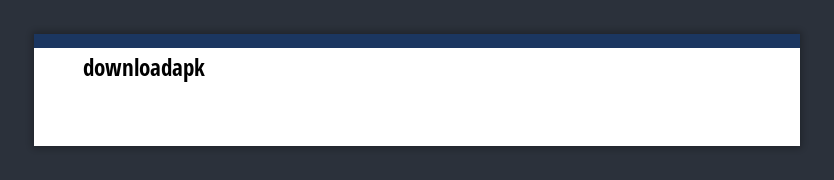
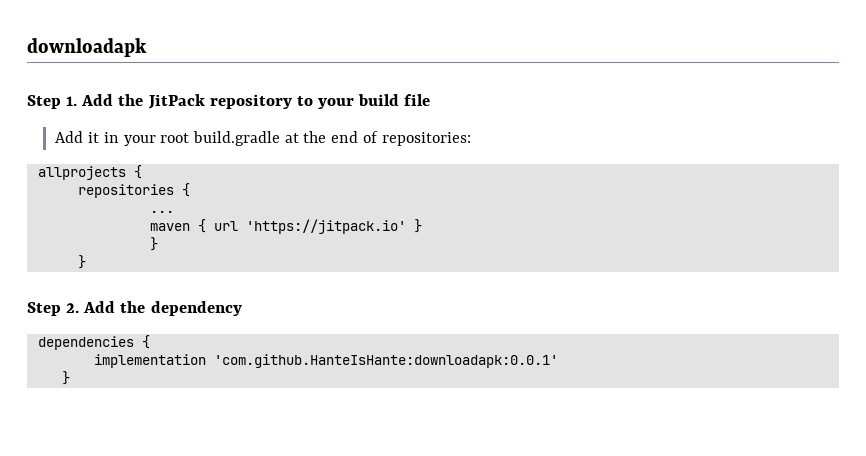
(205, 70) none -> [27,94,431,109] [55,131,471,146] [37,165,142,180] [77,183,190,198] [149,210,174,213] [149,219,422,234] [149,237,158,251] [77,255,86,269] [27,301,242,316] [37,335,150,350] [93,354,558,368] [61,371,70,385] // Step 1. Add the JitPack repository to your build file // Add it in your root build.gradle at the end of repositories: // allprojects { // repositories { // ... // maven { url 'https://jitpack.io' } // } // } // Step 2. Add the dependency // dependencies { // implementation 'com.github.HanteIsHante:downloadapk:0.0.1' // }

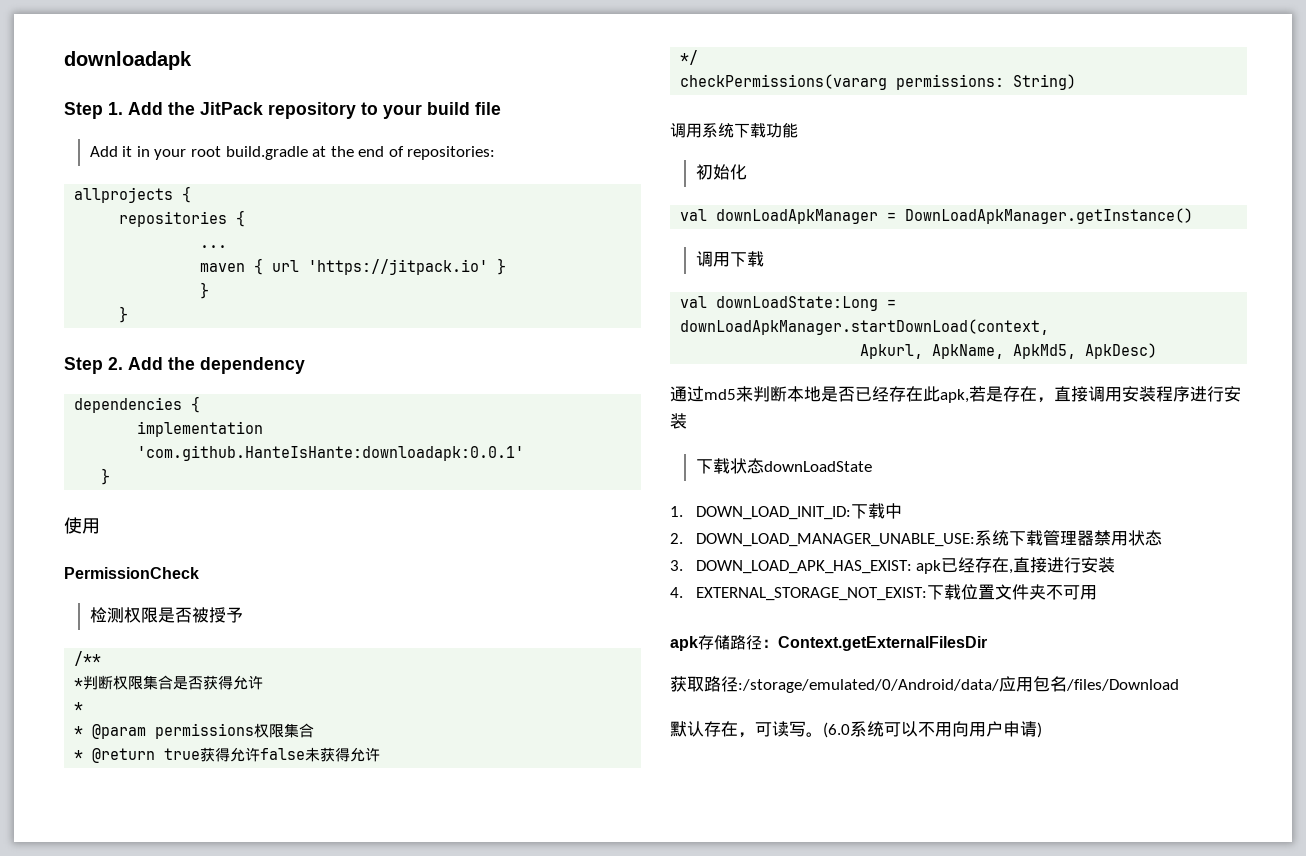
(70, 378) none -> [64,517,100,534] [64,567,199,579] [89,607,243,623] [74,651,102,666] [74,675,264,690] [74,702,84,712] [74,723,315,739] [74,747,381,763] [680,50,699,65] [680,74,1077,90] [670,123,798,138] [695,164,747,180] [680,208,1194,224] [695,251,764,267] [680,296,897,311] [680,319,1050,335] [860,343,1158,359] [670,386,1241,403] [670,413,687,429] [695,458,872,474] [670,503,902,520] [670,530,1162,547] [670,557,1116,574] [670,584,1097,601] [670,635,987,651] [670,676,1179,693] [670,721,1042,738] // 使用 // PermissionCheck // 检测权限是否被授予 // /** // *判断权限集合是否获得允许 // * // * @param permissions权限集合 // * @return true获得允许false未获得允许 // */ // checkPermissions(vararg permissions: String) // 调用系统下载功能 // 初始化 // val downLoadApkManager = DownLoadApkManager.getInstance() // 调用下载 // val downLoadState:Long = downLoadApkManager.startDownLoad(context, // Apkurl, ApkName, ApkMd5, ApkDesc) // 通过md5来判断本地是否已经存在此apk,若是存在，直接调用安装程序进行安装 // 下载状态downLoadState // 1. DOWN_LOAD_INIT_ID:下载中 // 2. DOWN_LOAD_MANAGER_UNABLE_USE:系统下载管理器禁用状态 // 3. DOWN_LOAD_APK_HAS_EXIST: apk已经存在,直接进行安装 // 4. EXTERNAL_STORAGE_NOT_EXIST:下载位置文件夹不可用 // apk存储路径：Context.getExternalFilesDir // 获取路径:/storage/emulated/0/Android/data/应用包名/files/Download // 默认存在，可读写。(6.0系统可以不用向用户申请)

